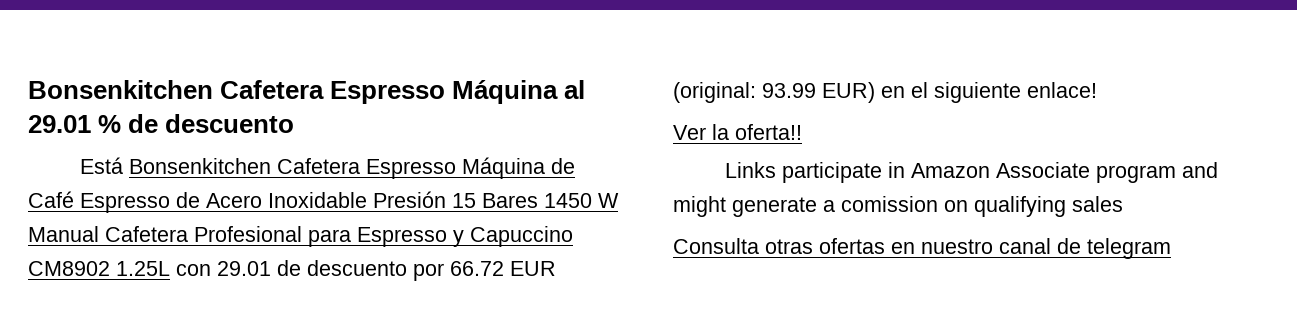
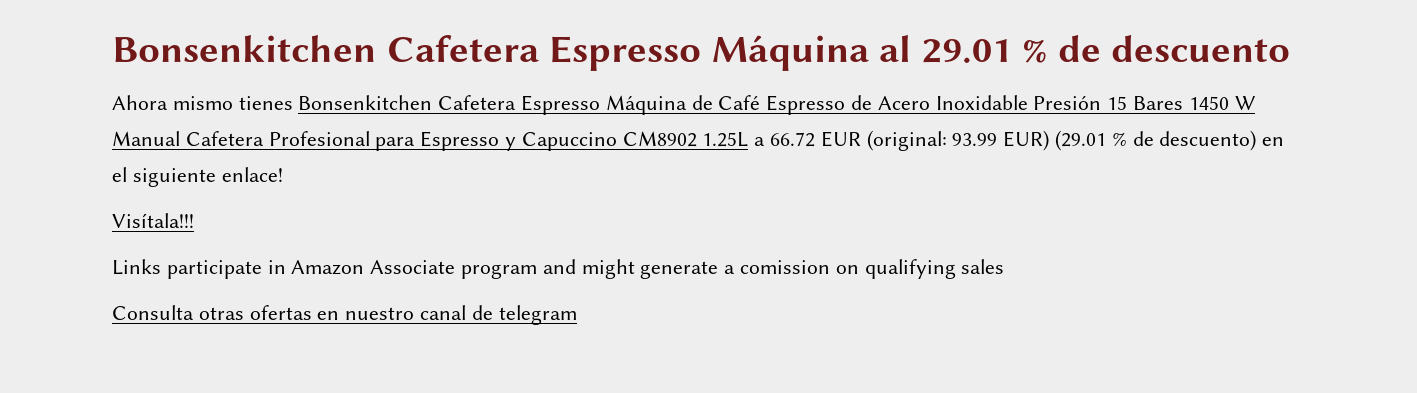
[79,157,123,174] Está -> [112,95,293,110] Ahora mismo tienes
[176,260,444,281] con 29.01 de descuento por -> [754,137,766,146] a
(875, 92) none -> [1055,130,1257,151] (29.01 % de descuento)
[673,124,802,140] Ver la oferta!! -> [112,213,194,228] Visítala!!!

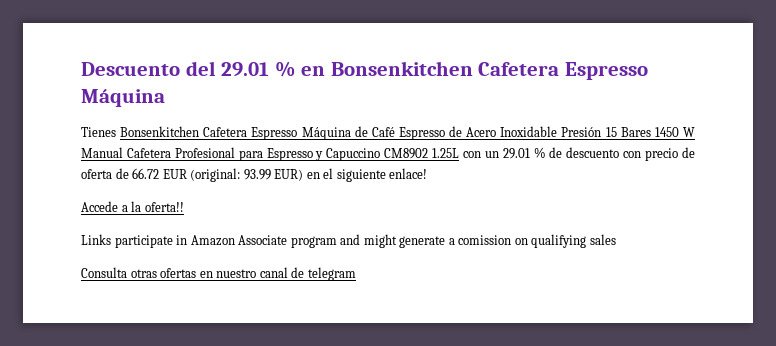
[112,35,1291,71] [112,95,293,110] Bonsenkitchen Cafetera Espresso Máquina al 29.01 % de descuento // Ahora mismo tienes -> [81,61,648,80] [81,89,165,107] [81,127,116,137] Descuento del 29.01 % en Bonsenkitchen Cafetera Espresso Máquina // Tienes
[754,137,766,146] a -> [462,147,695,161] [81,168,129,179] con un 29.01 % de descuento con precio de oferta de
[1055,130,1257,151] (29.01 % de descuento) -> (304, 175) none
[112,213,194,228] Visítala!!! -> [81,201,184,212] Accede a la oferta!!

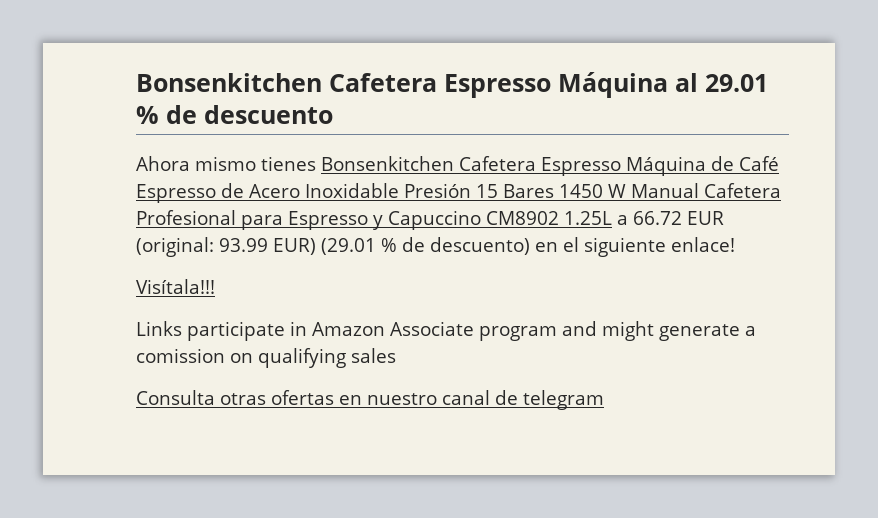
[81,61,648,80] [81,89,165,107] [81,127,116,137] Descuento del 29.01 % en Bonsenkitchen Cafetera Espresso Máquina // Tienes -> [136,72,768,98] [136,105,333,124] [136,156,316,171] Bonsenkitchen Cafetera Espresso Máquina al 29.01 % de descuento // Ahora mismo tienes
[462,147,695,161] [81,168,129,179] con un 29.01 % de descuento con precio de oferta de -> [617,215,628,225] a
(304, 175) none -> [321,237,530,255] (29.01 % de descuento)
[81,201,184,212] Accede a la oferta!! -> [136,279,215,294] Visítala!!!

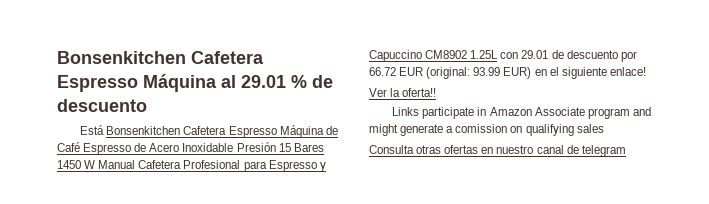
[136,156,316,171] Ahora mismo tienes -> [80,125,105,135] Está
[617,215,628,225] a -> [500,50,637,62] con 29.01 de descuento por
[321,237,530,255] (29.01 % de descuento) -> (532, 73) none
[136,279,215,294] Visítala!!! -> [369,88,437,97] Ver la oferta!!

